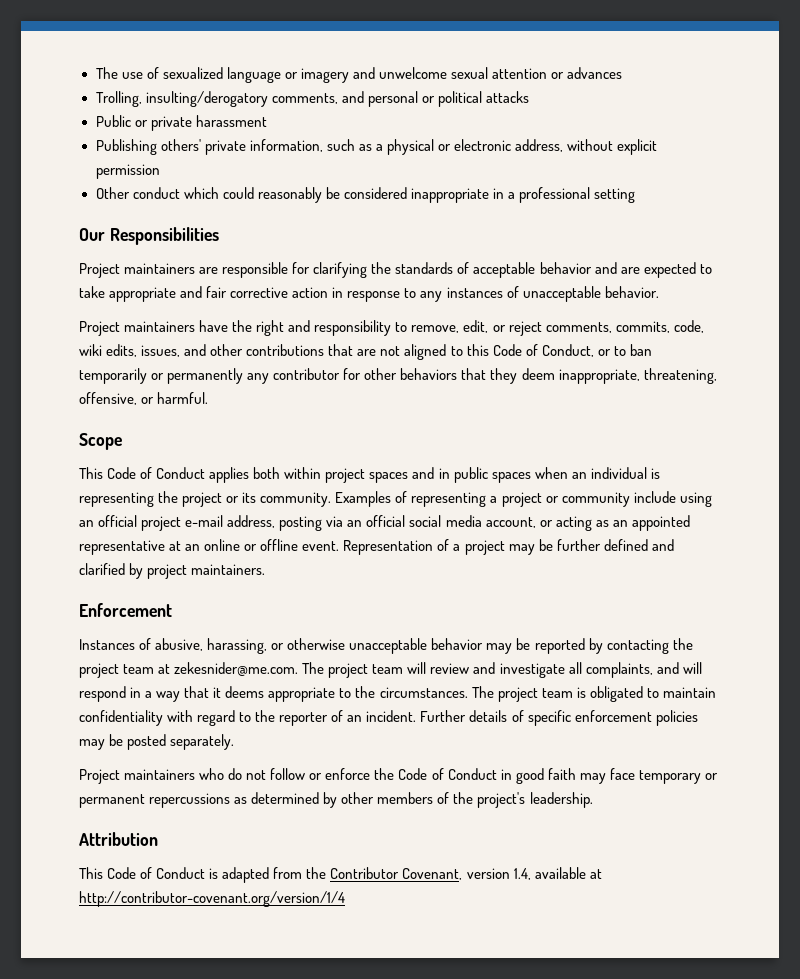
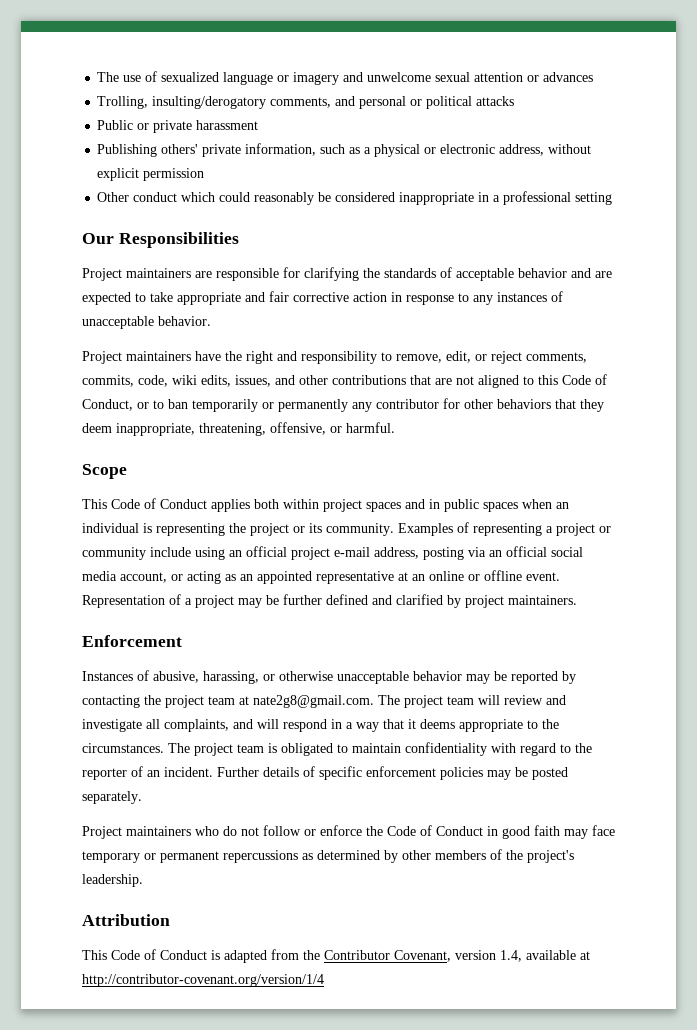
[174,662,299,676] zekesnider@me.com. -> [253,695,374,708] nate2g8@gmail.com.

